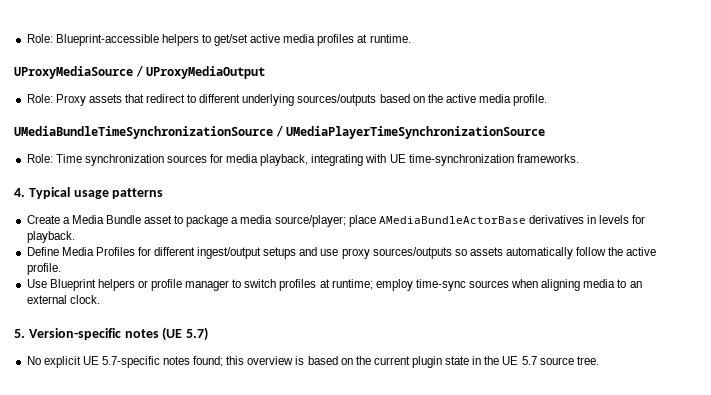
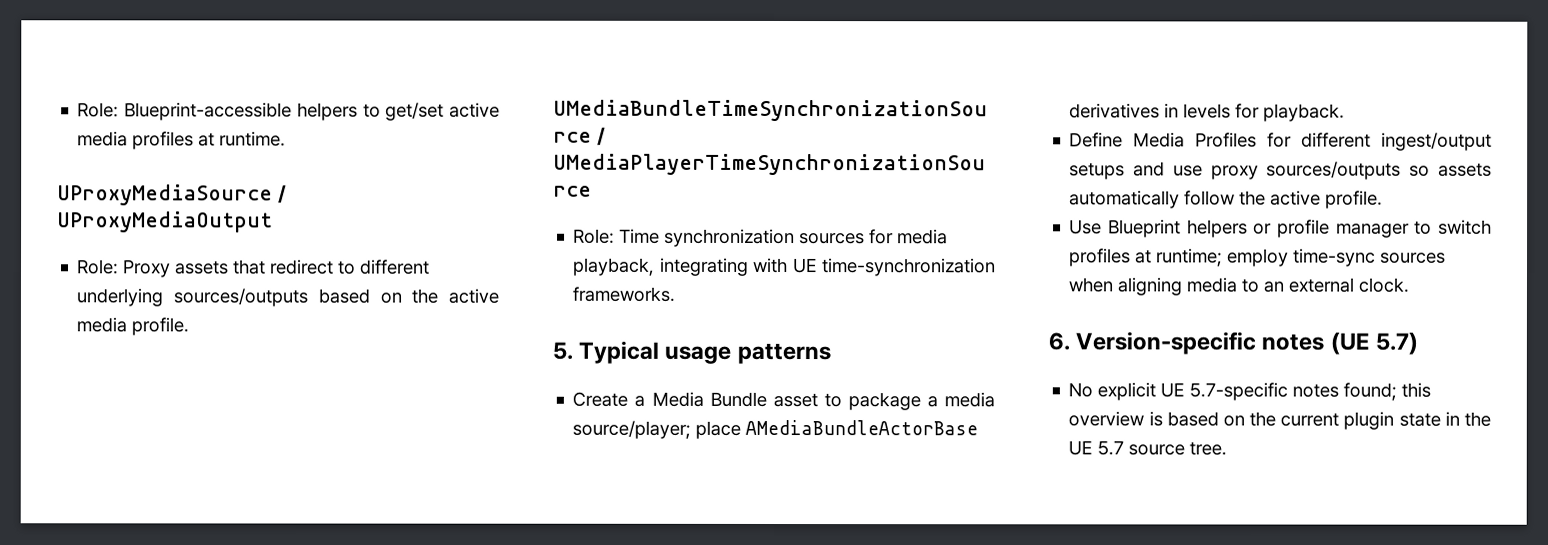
[14,188,25,197] 4. -> [552,341,573,360] 5.
[14,329,25,338] 5. -> [1048,332,1070,351] 6.

